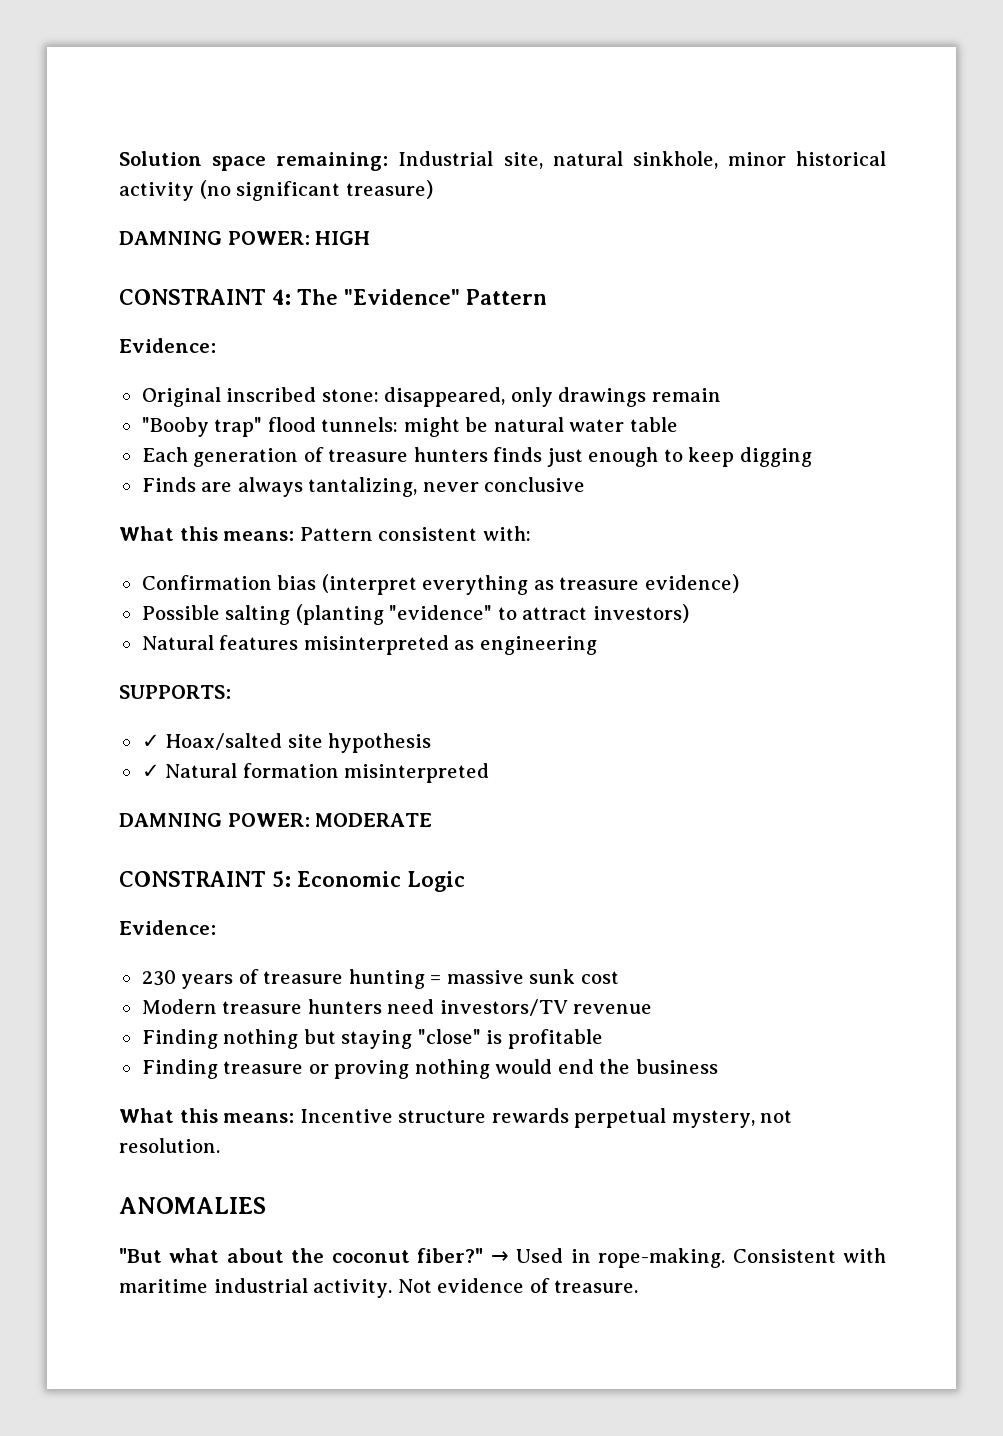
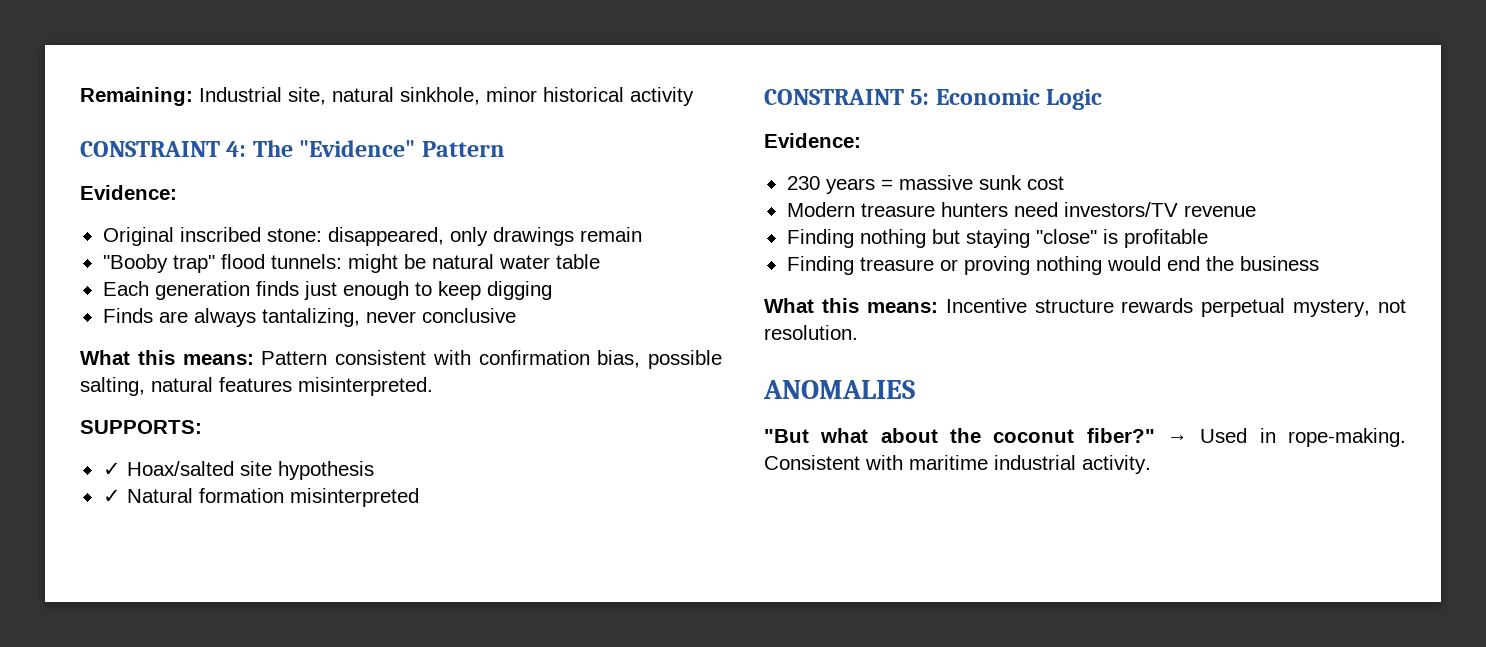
[119,151,389,171] Solution space remaining: -> [80,87,193,106] Remaining:
[199,180,433,201] [119,231,371,245] (no significant treasure) // DAMNING POWER: HIGH -> (694, 96) none
[303,447,488,462] of treasure hunters -> (250, 290) none
[482,526,531,541] [141,574,739,595] [141,604,689,625] [141,635,597,655] with: // Confirmation bias (interpret everything as treasure evidence) // Possible salting (planting "evidence" to attract investors) // Natural features misinterpreted as engineering -> [432,350,722,369] [80,377,433,396] with confirmation bias, possible salting, natural features misinterpreted.
[119,813,433,827] // DAMNING POWER: MODERATE -> (419, 497) none
[238,969,425,989] of treasure hunting -> (875, 186) none
[397,1278,639,1293] Not evidence of treasure. -> (1151, 464) none

